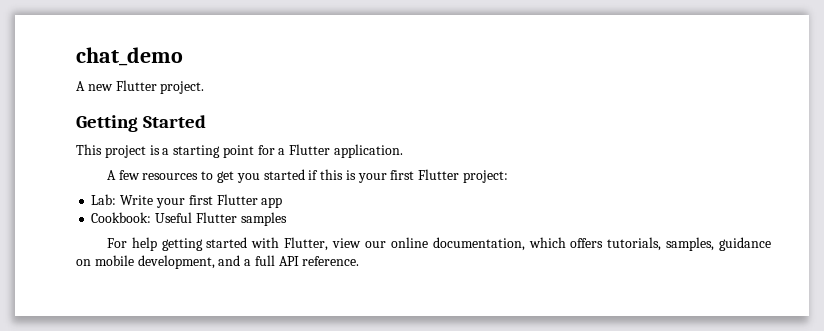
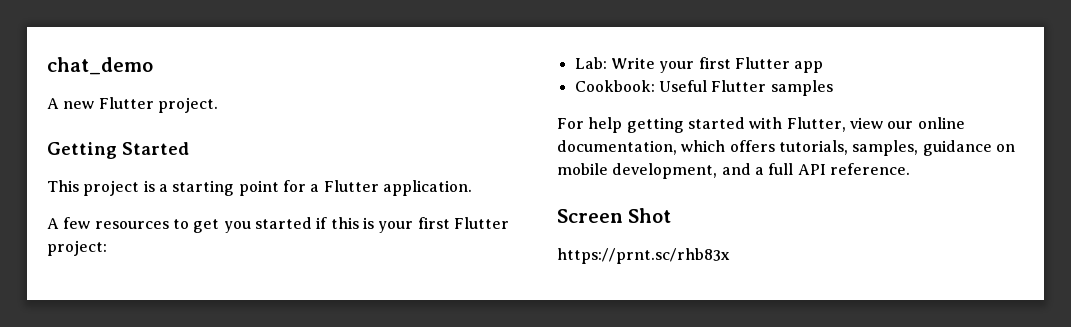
(360, 261) none -> [557,208,672,223] [557,248,730,264] // Screen Shot // https://prnt.sc/rhb83x

